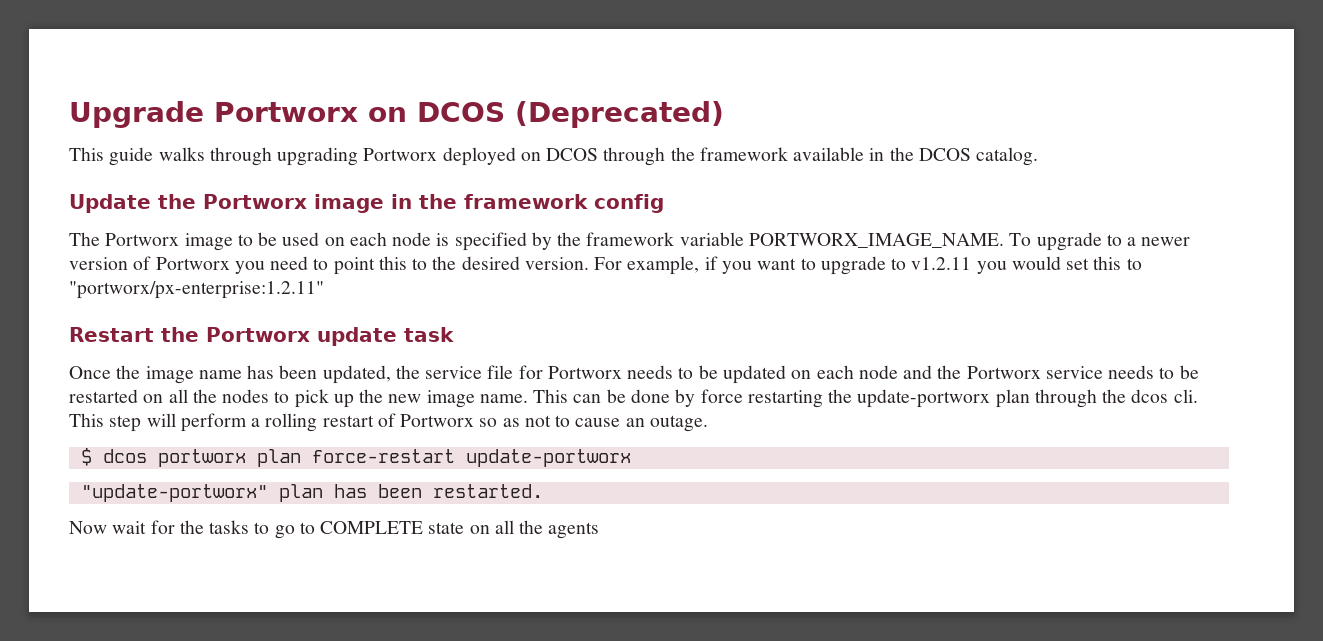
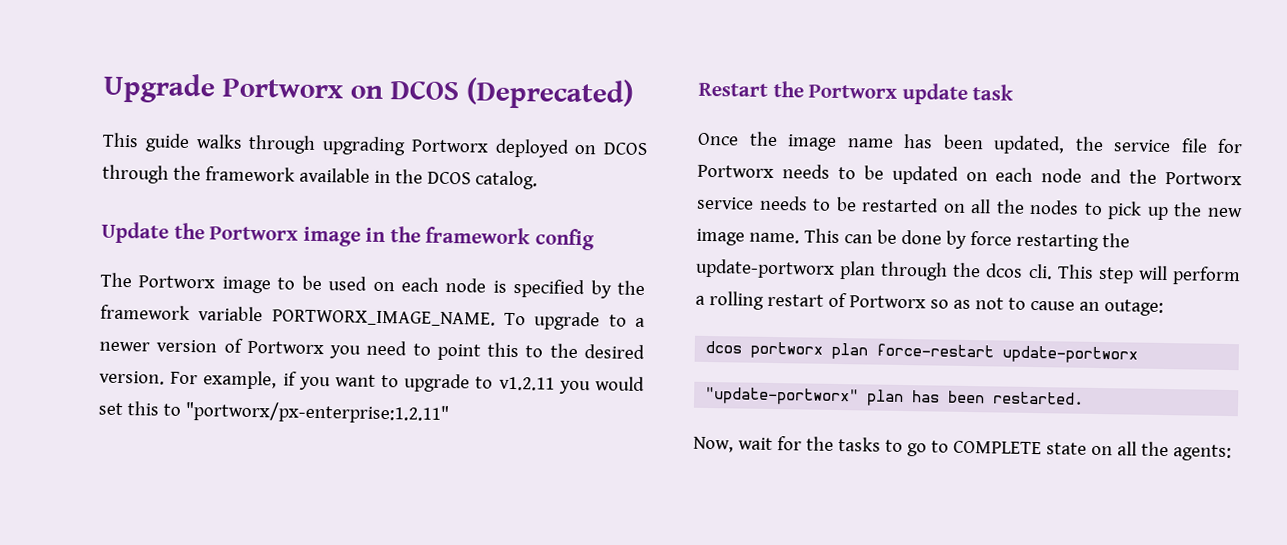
[649,415,708,432] [80,448,92,466] outage. // $ -> [1103,299,1164,316] outage: //
[69,521,107,534] Now -> [693,436,734,453] Now,
[548,522,600,539] agents -> [1172,444,1232,462] agents:

